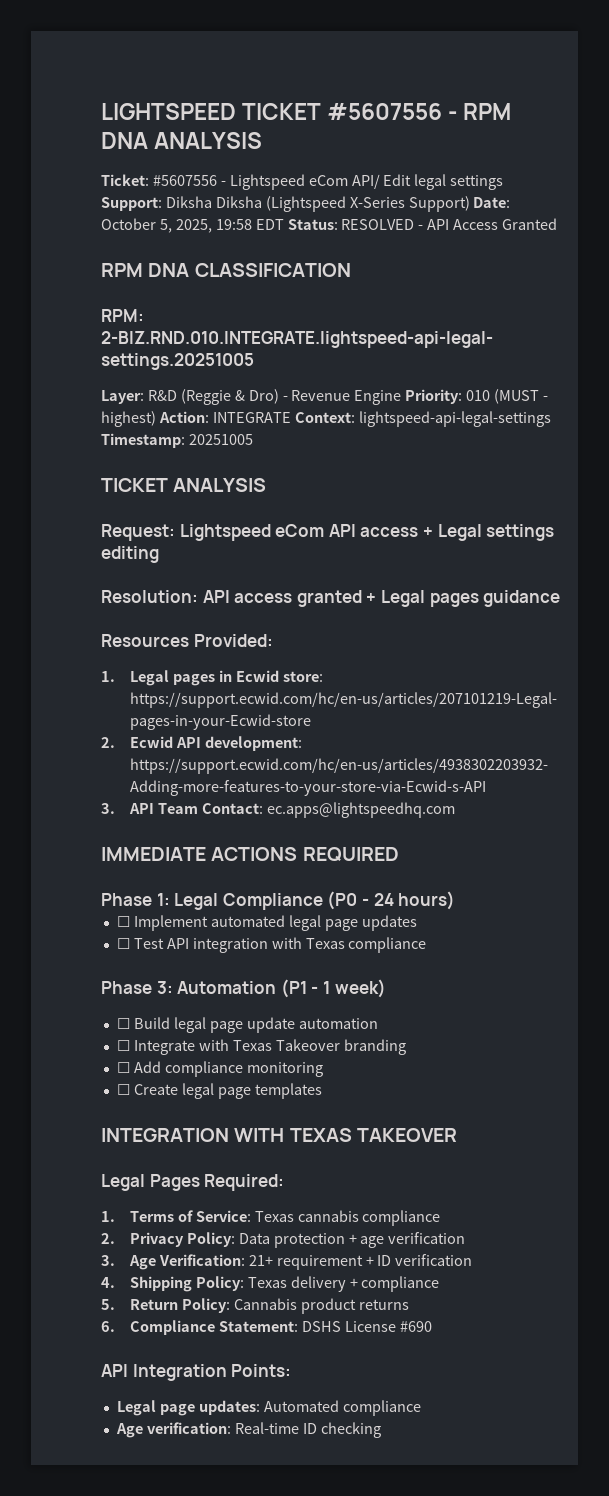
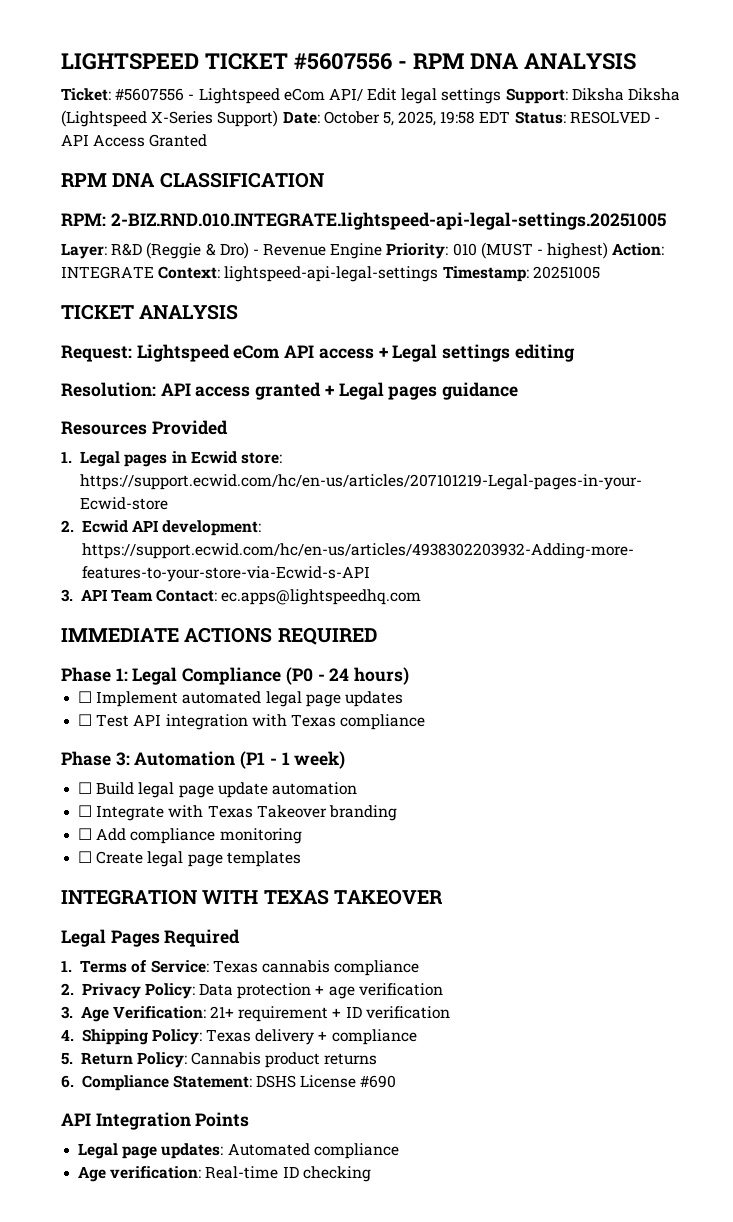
[193,634,273,647] Provided: -> [151,420,228,435] Provided
[204,1174,285,1191] Required: -> [164,929,241,947] Required
[231,1364,292,1377] Points: -> [195,1112,250,1127] Points

